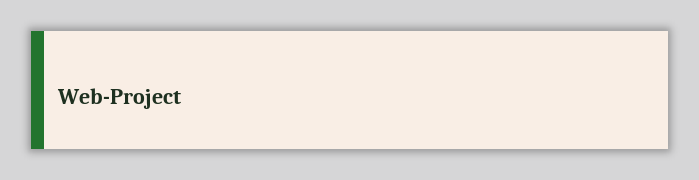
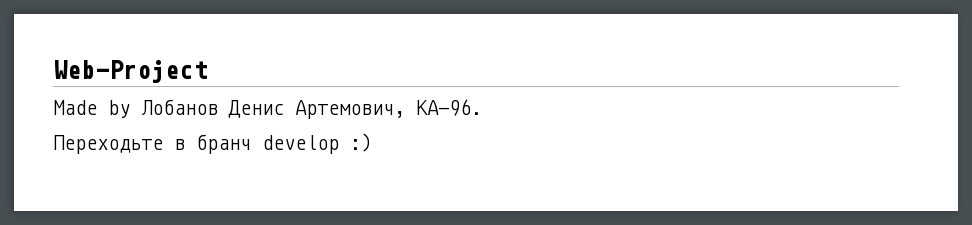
(181, 98) none -> [53,99,482,119] [53,133,372,154] // Made by Лобанов Денис Артемович, КА-96. // Переходьте в бранч develop :)

